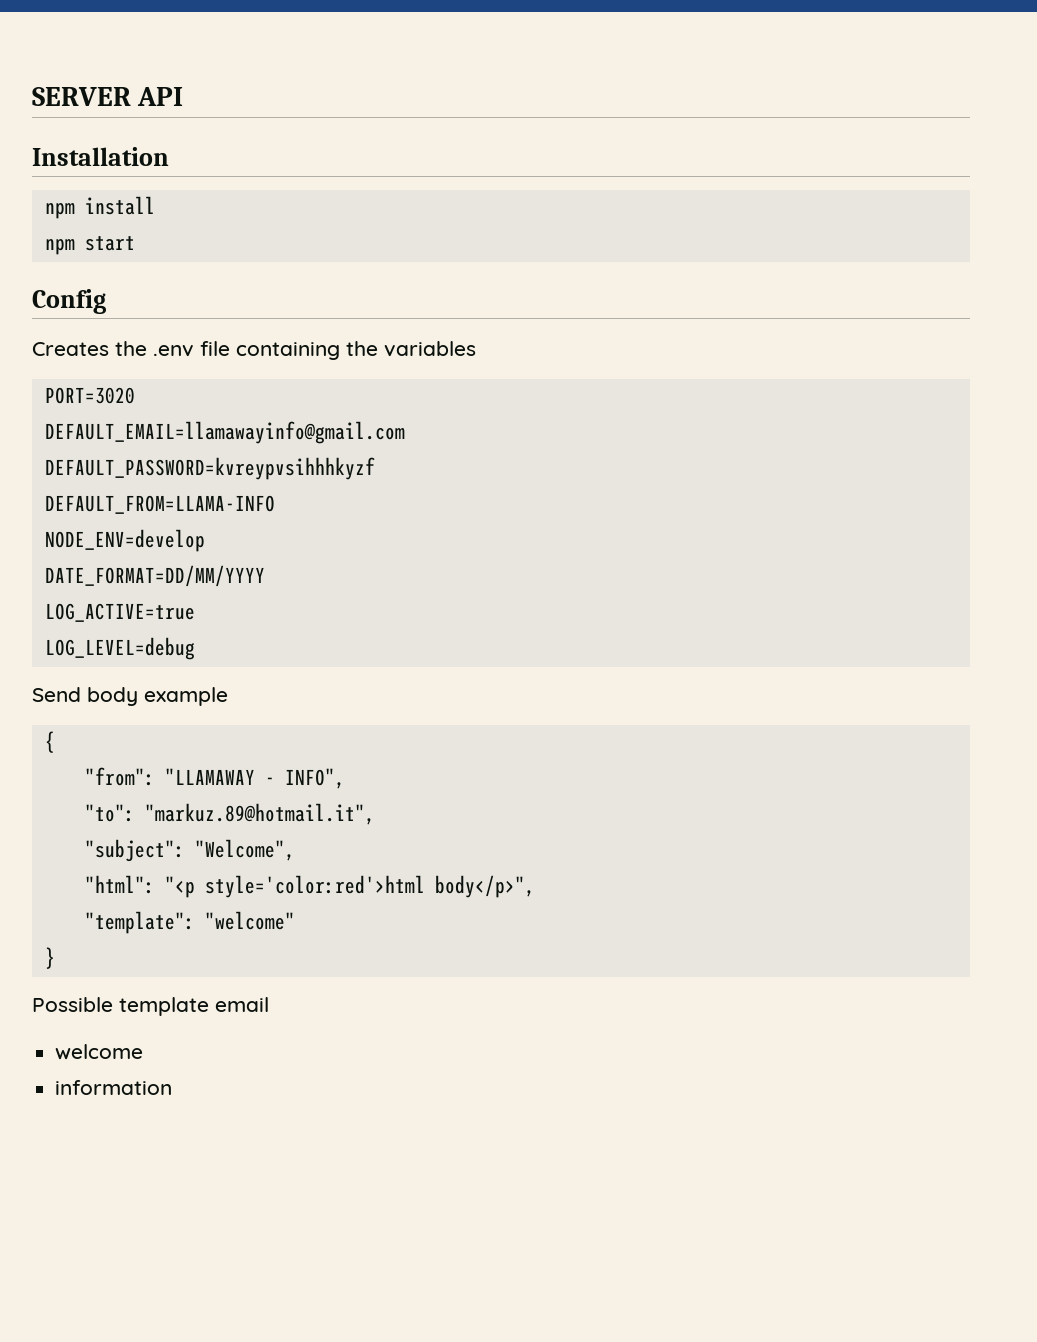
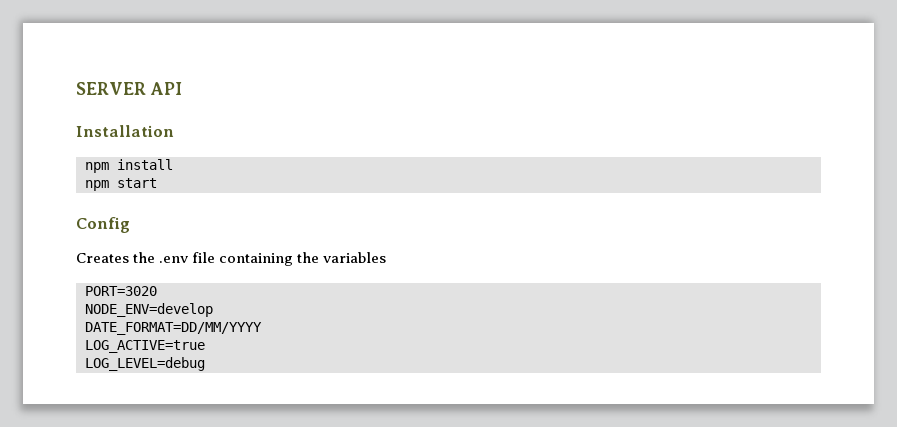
[44,421,405,444] [44,457,375,480] [44,495,275,514] // DEFAULT_EMAIL=llamawayinfo@gmail.com // DEFAULT_PASSWORD=kvreypvsihhhkyzf // DEFAULT_FROM=LLAMA-INFO -> (157, 291) none
[32,687,228,706] [44,731,55,753] [84,767,345,789] [84,803,375,825] [84,839,295,862] [84,875,535,898] [84,911,295,934] [44,947,55,969] [32,997,269,1016] [55,1044,144,1060] [55,1080,173,1095] // Send body example // { // "from": "LLAMAWAY - INFO", // "to": "markuz.89@hotmail.it", // "subject": "Welcome", // "html": "<p style='color:red'>html body</p>", // "template": "welcome" // } // Possible template email // welcome // information -> (205, 364) none

